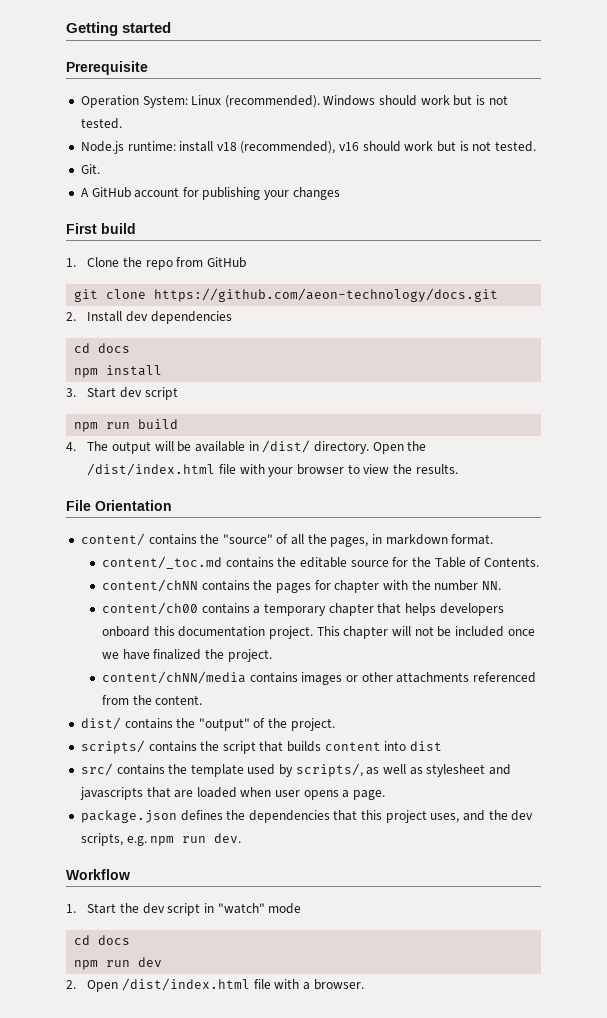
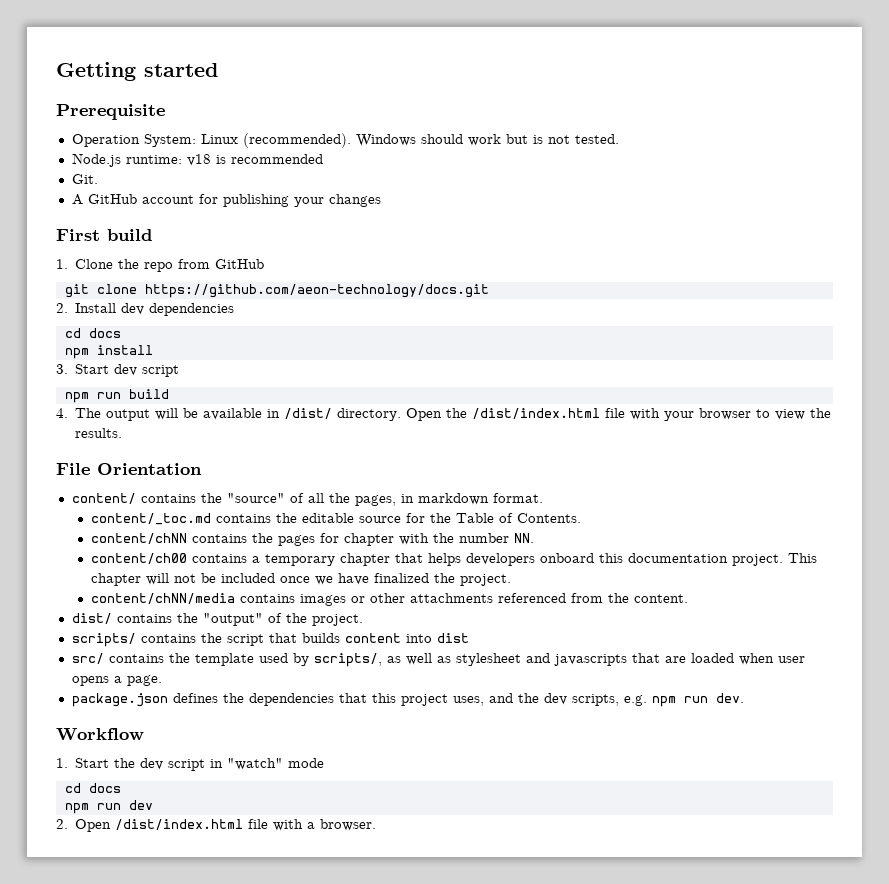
[179,141,536,154] install v18 (recommended), v16 should work but is not tested. -> [186,154,323,166] v18 is recommended

